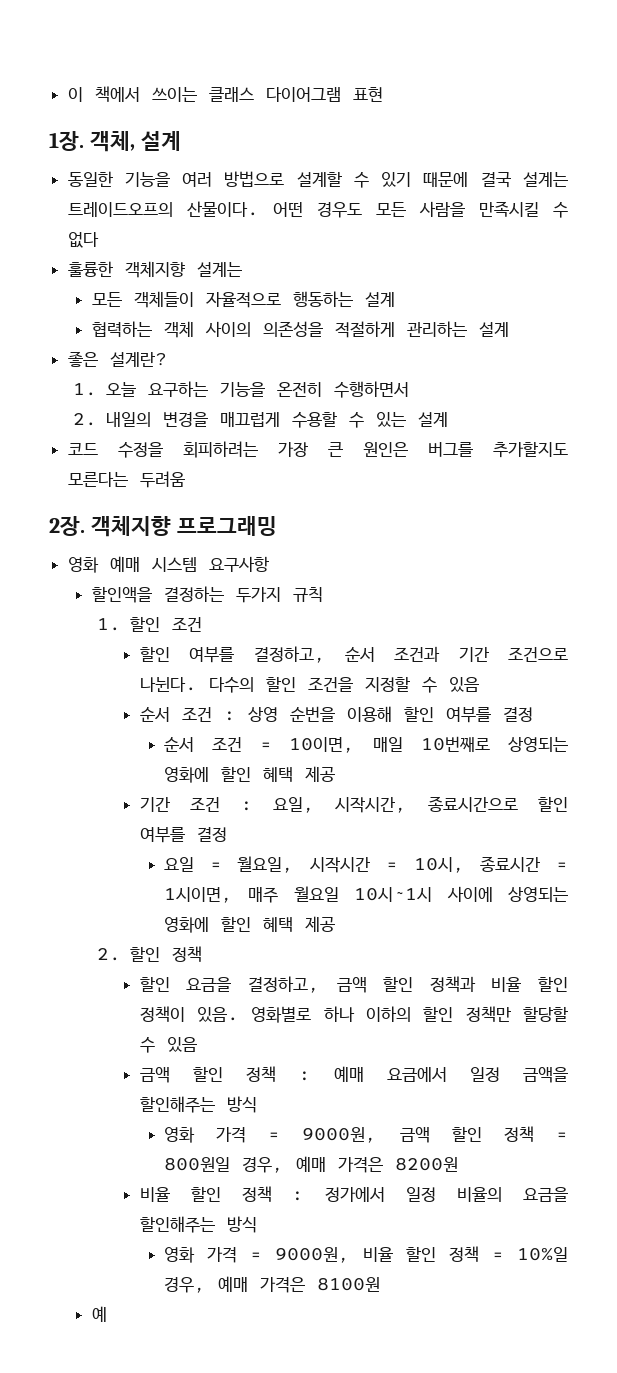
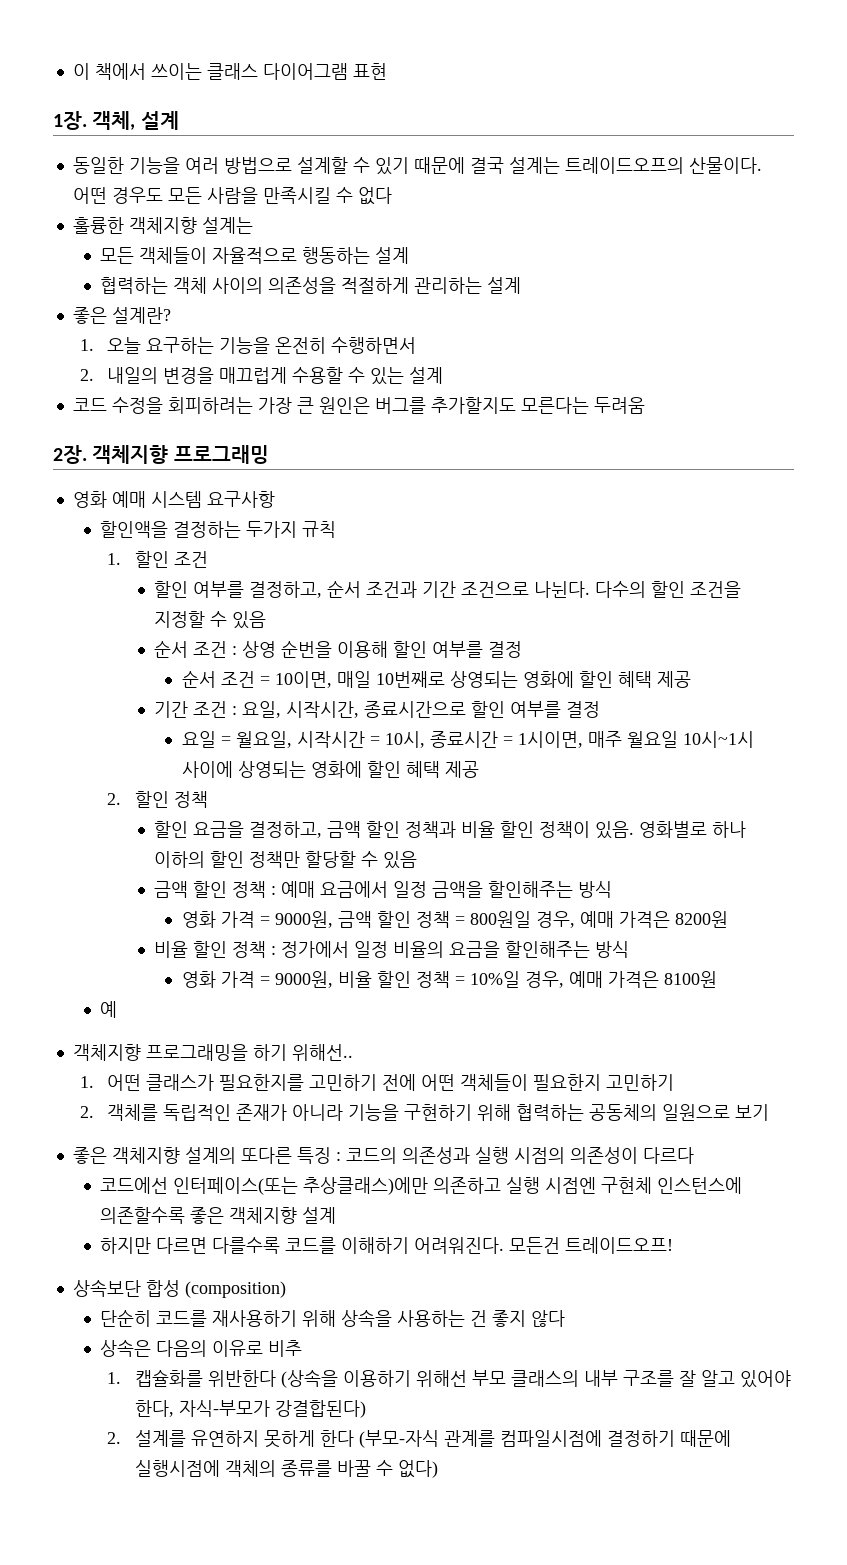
(107, 1314) none -> [72,1044,353,1061] [80,1074,675,1091] [80,1104,770,1121] [72,1147,694,1164] [100,1177,743,1195] [100,1207,337,1224] [100,1237,674,1254] [72,1279,286,1298] [100,1309,566,1327] [100,1339,303,1357] [107,1369,791,1388] [134,1400,366,1418] [107,1430,731,1448] [134,1460,438,1478] // 객체지향 프로그래밍을 하기 위해선.. // 1. 어떤 클래스가 필요한지를 고민하기 전에 어떤 객체들이 필요한지 고민하기 // 2. 객체를 독립적인 존재가 아니라 기능을 구현하기 위해 협력하는 공동체의 일원으로 보기 // 좋은 객체지향 설계의 또다른 특징 : 코드의 의존성과 실행 시점의 의존성이 다르다 // 코드에선 인터페이스(또는 추상클래스)에만 의존하고 실행 시점엔 구현체 인스턴스에 의존할수록 좋은 객체지향 설계 // 하지만 다르면 다를수록 코드를 이해하기 어려워진다. 모든건 트레이드오프! // 상속보단 합성 (composition) // 단순히 코드를 재사용하기 위해 상속을 사용하는 건 좋지 않다 // 상속은 다음의 이유로 비추 // 1. 캡슐화를 위반한다 (상속을 이용하기 위해선 부모 클래스의 내부 구조를 잘 알고 있어야 한다, 자식-부모가 강결합된다) // 2. 설계를 유연하지 못하게 한다 (부모-자식 관계를 컴파일시점에 결정하기 때문에 실행시점에 객체의 종류를 바꿀 수 없다)

